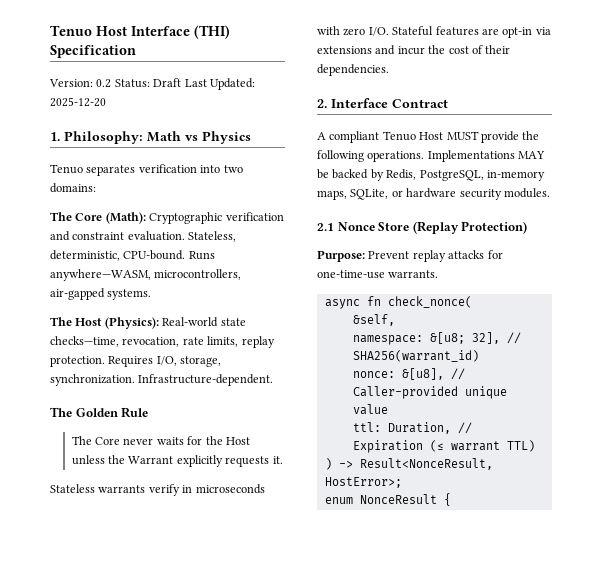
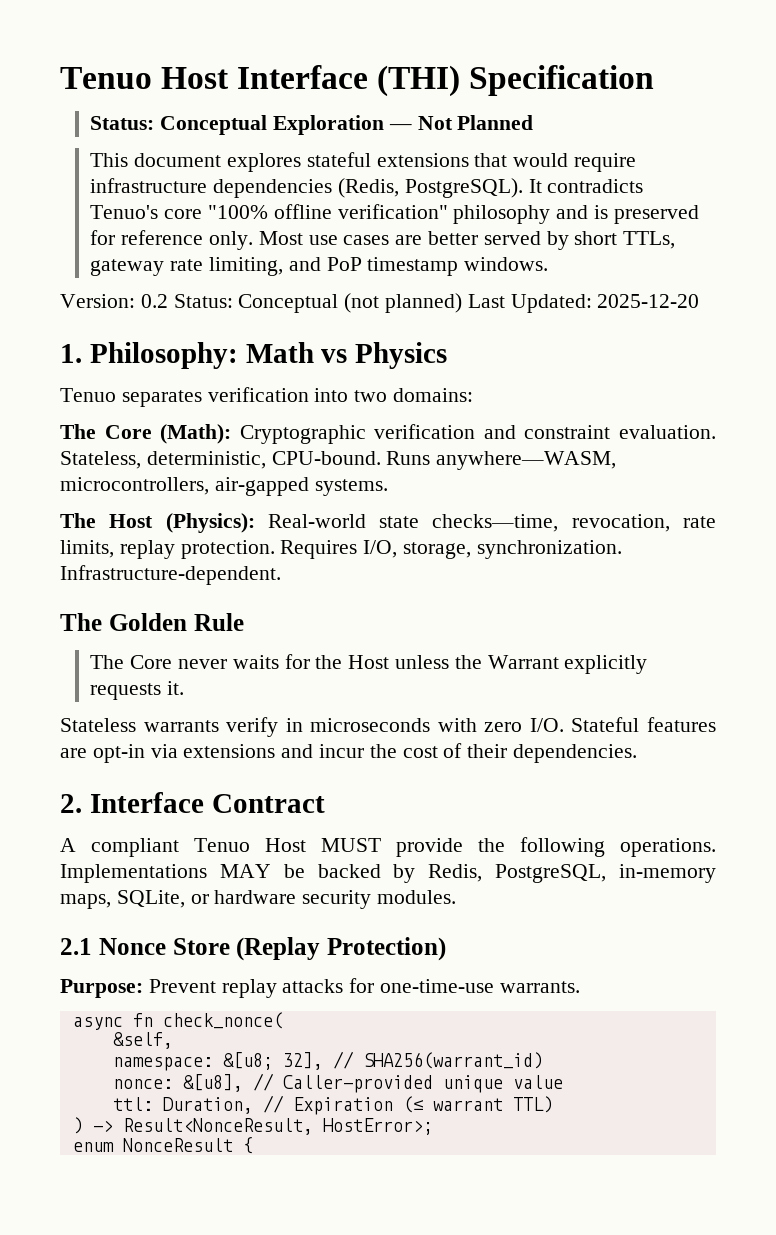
(136, 51) none -> [90,115,534,135] [90,152,637,172] [90,178,644,198] [90,204,699,224] [90,230,676,250] [90,257,549,276] // Status: Conceptual Exploration — Not Planned // This document explores stateful extensions that would require infrastructure dependencies (Redis, PostgreSQL). It contradicts Tenuo's core "100% offline verification" philosophy and is preserved for reference only. Most use cases are better served by short TTLs, gateway rate limiting, and PoP timestamp windows.
[153,78,182,87] Draft -> [238,293,463,313] Conceptual (not planned)

